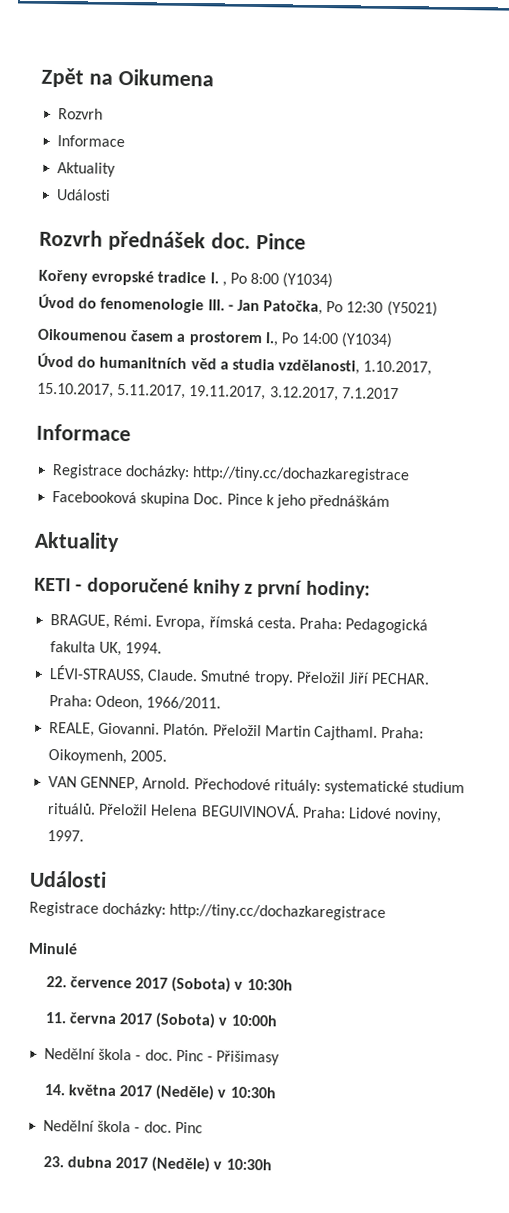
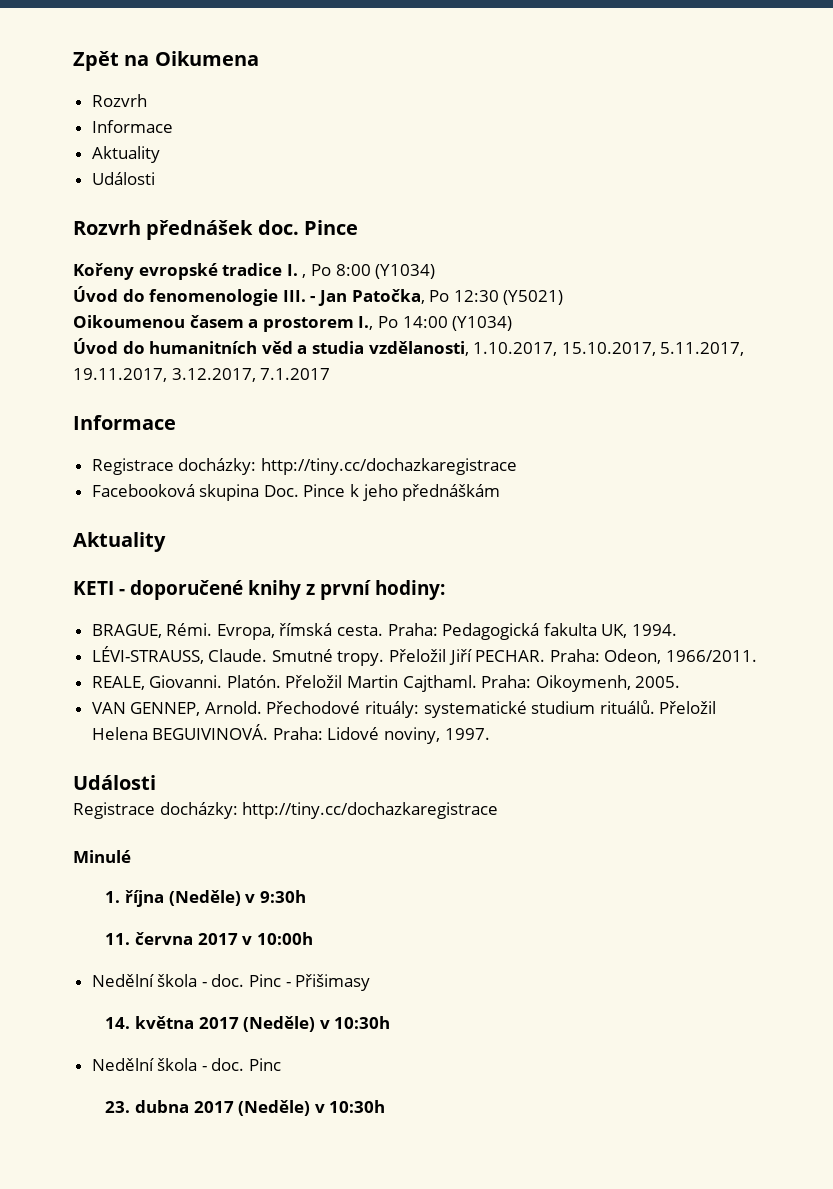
[45,975,293,993] 22. července 2017 (Sobota) v 10:30h -> [105,890,306,907] 1. října (Neděle) v 9:30h
[155,1012,217,1029] (Sobota) -> (238, 939) none

